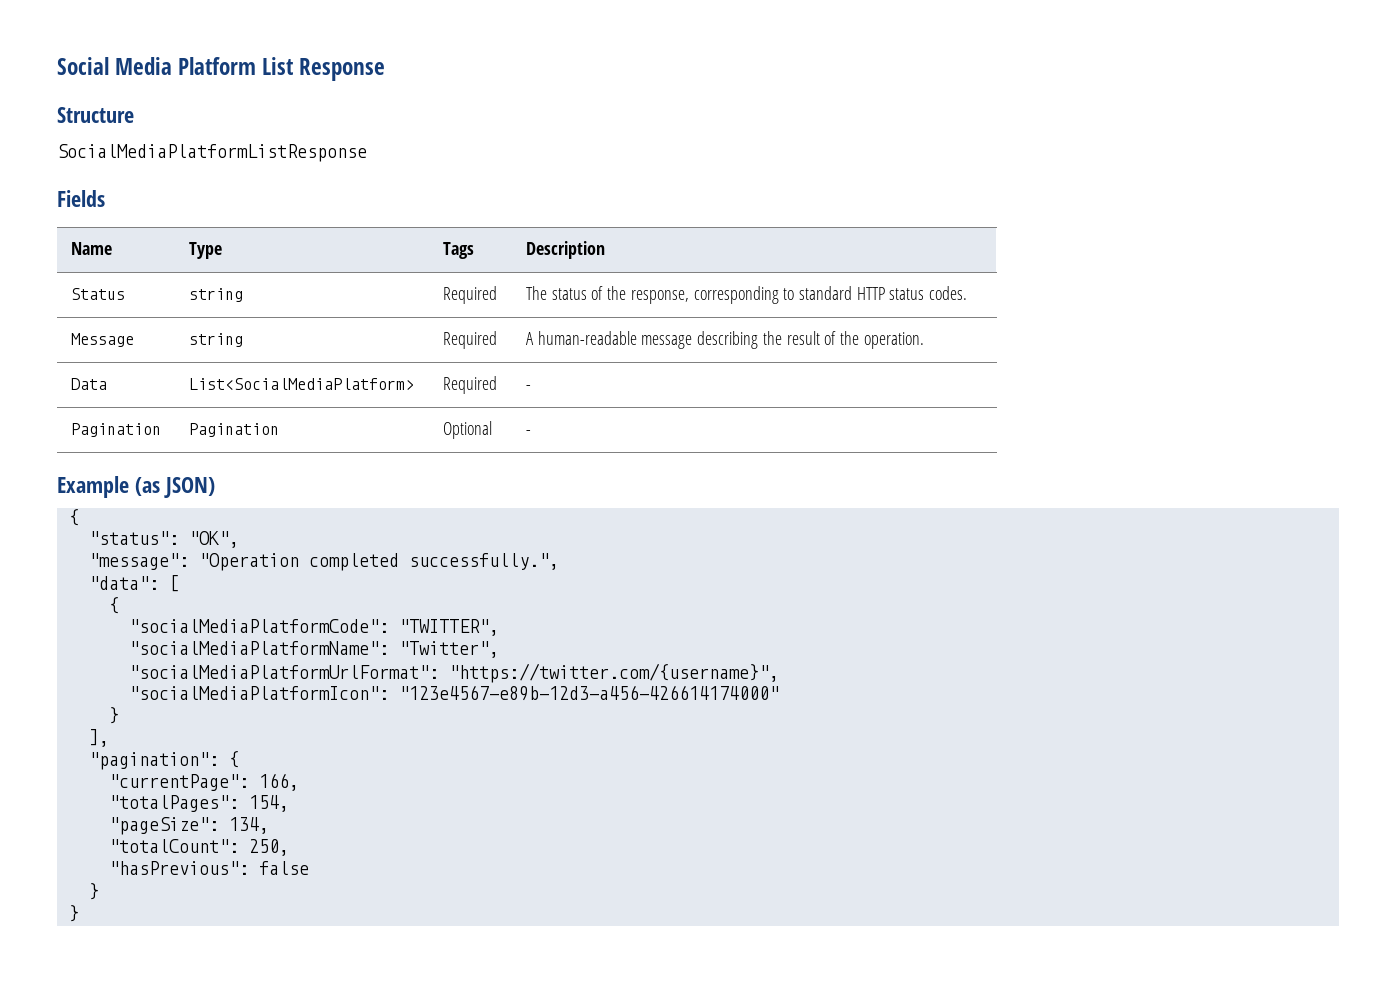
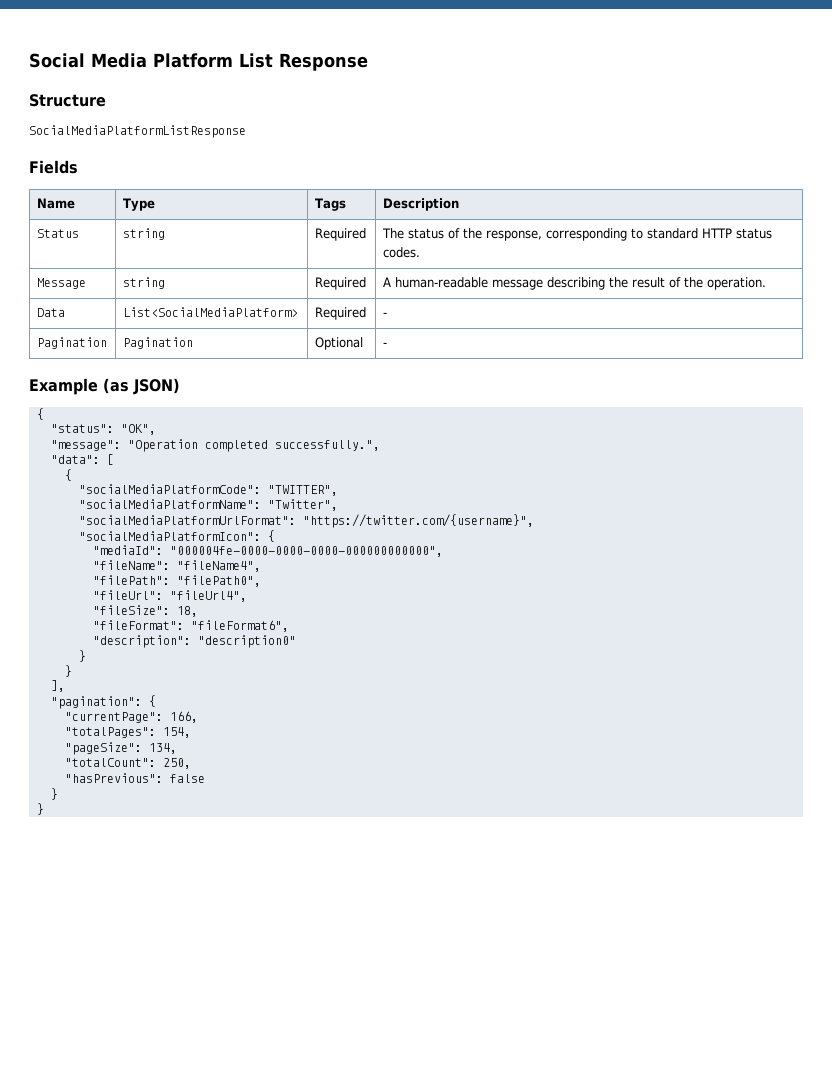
[398,685,779,701] "123e4567-e89b-12d3-a456-426614174000" -> [267,530,275,542] [92,545,443,557] [92,560,261,572] [92,575,261,587] [92,590,247,602] [92,605,198,617] [92,620,289,632] [92,635,296,648] [78,650,86,662] { // "mediaId": "000004fe-0000-0000-0000-000000000000", // "fileName": "fileName4", // "filePath": "filePath0", // "fileUrl": "fileUrl4", // "fileSize": 18, // "fileFormat": "fileFormat6", // "description": "description0" // }

